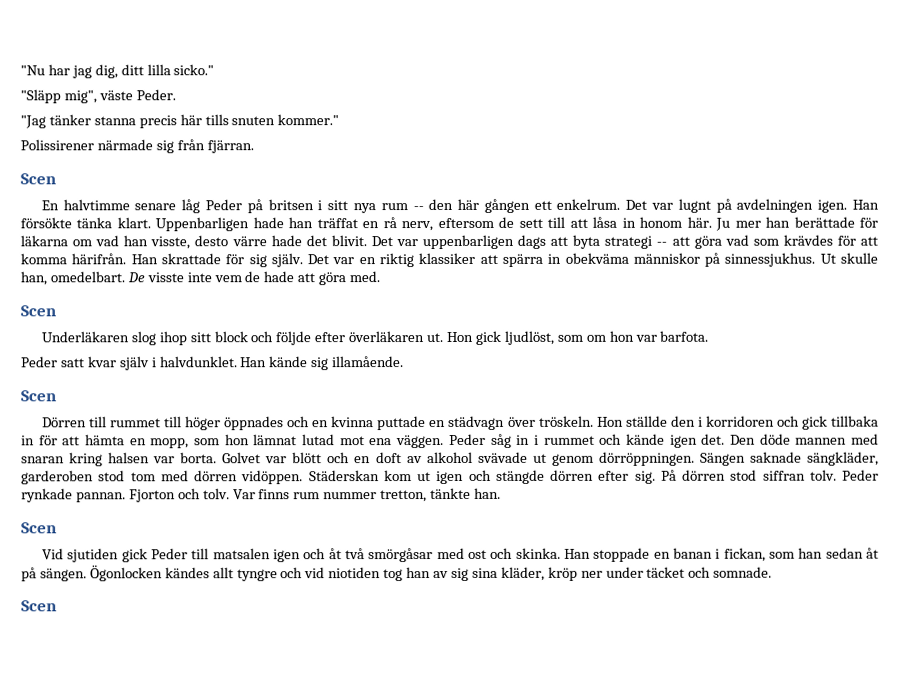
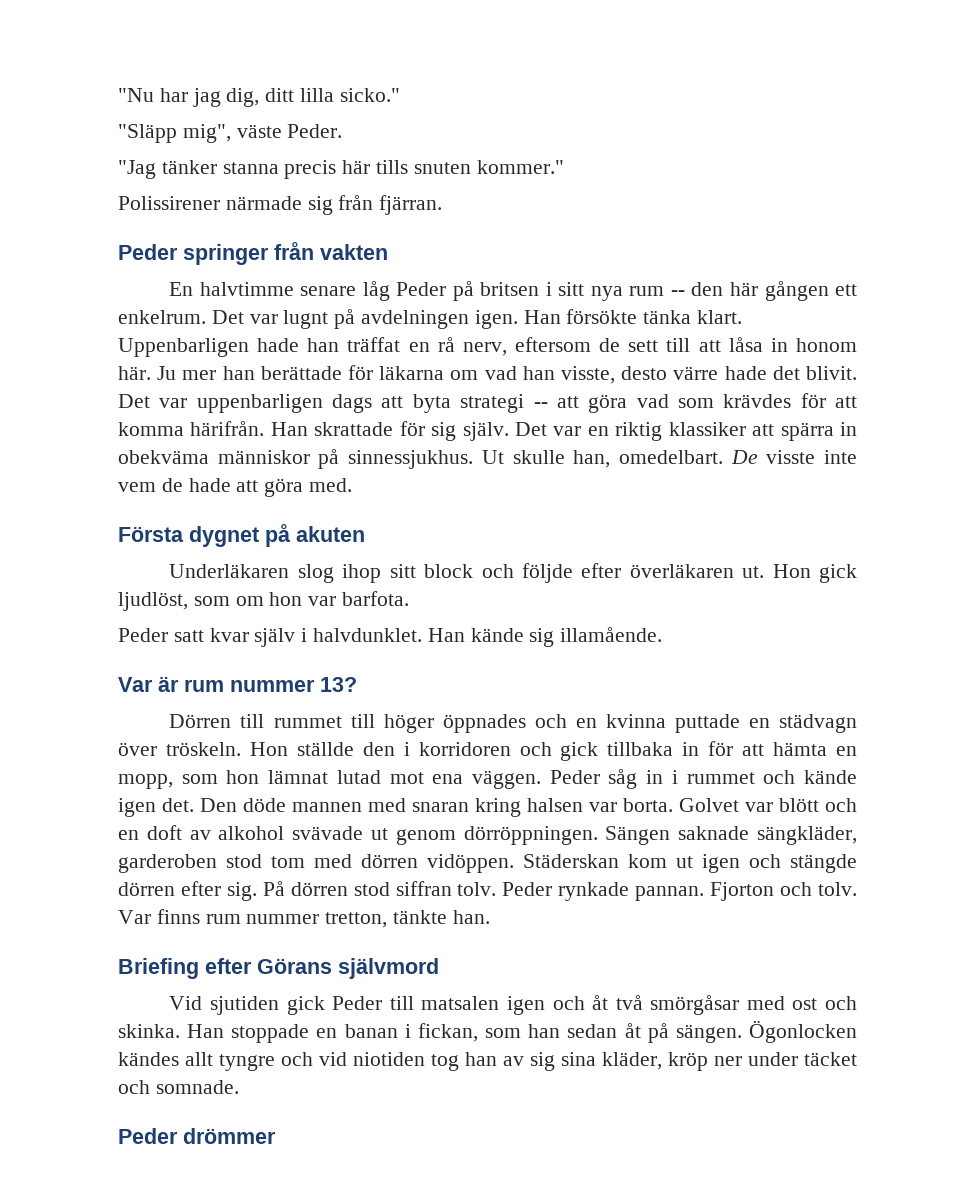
[20,173,56,185] Scen -> [118,242,388,265] Peder springer från vakten
[20,305,56,317] Scen -> [118,524,365,547] Första dygnet på akuten
[21,390,57,402] Scen -> [118,676,357,692] Var är rum nummer 13?
[21,522,57,534] Scen -> [118,958,439,979] Briefing efter Görans självmord
[21,600,57,612] Scen -> [118,1128,276,1144] Peder drömmer

